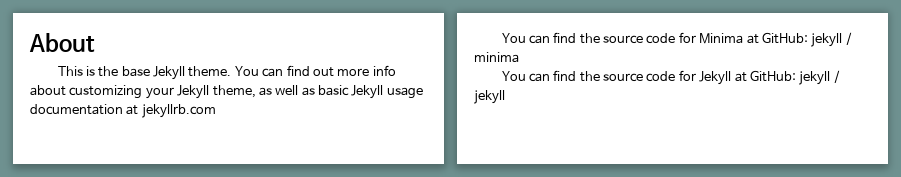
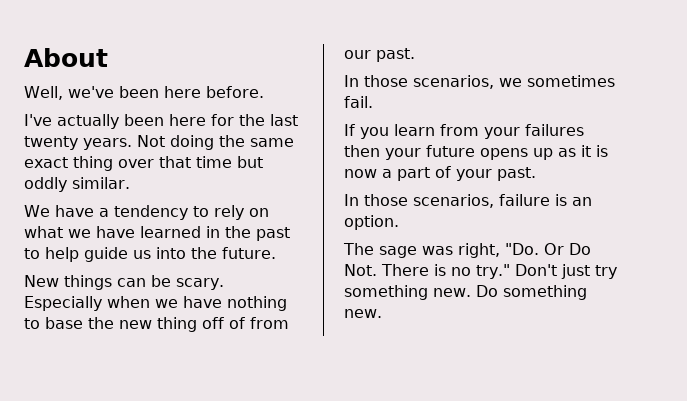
[57,65,396,80] [30,85,423,99] [30,104,216,118] [501,32,852,47] [474,52,519,63] [501,70,840,85] [474,90,505,104] This is the base Jekyll theme. You can find out more info about customizing your Jekyll theme, as well as basic Jekyll usage documentation at jekyllrb.com // You can find the source code for Minima at GitHub: jekyll / minima // You can find the source code for Jekyll at GitHub: jekyll / jekyll -> [24,86,264,100] [24,114,298,129] [24,135,294,150] [24,156,263,171] [24,177,130,192] [24,205,269,220] [24,226,290,241] [24,247,276,262] [24,275,224,290] [24,296,287,311] [24,317,289,332] [344,48,415,62] [344,75,615,89] [344,96,373,108] [344,124,584,139] [344,145,608,160] [344,166,536,181] [344,194,592,208] [344,215,399,230] [343,243,591,258] [344,264,617,279] [344,285,587,300] [344,309,382,318] Well, we've been here before. // I've actually been here for the last twenty years. Not doing the same exact thing over that time but oddly similar. // We have a tendency to rely on what we have learned in the past to help guide us into the future. // New things can be scary. Especially when we have nothing to base the new thing off of from our past. // In those scenarios, we sometimes fail. // If you learn from your failures then your future opens up as it is now a part of your past. // In those scenarios, failure is an option. // The sage was right, "Do. Or Do Not. There is no try." Don't just try something new. Do something new.

